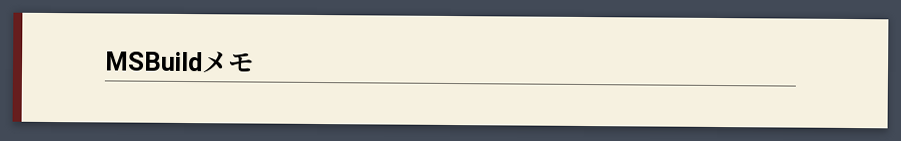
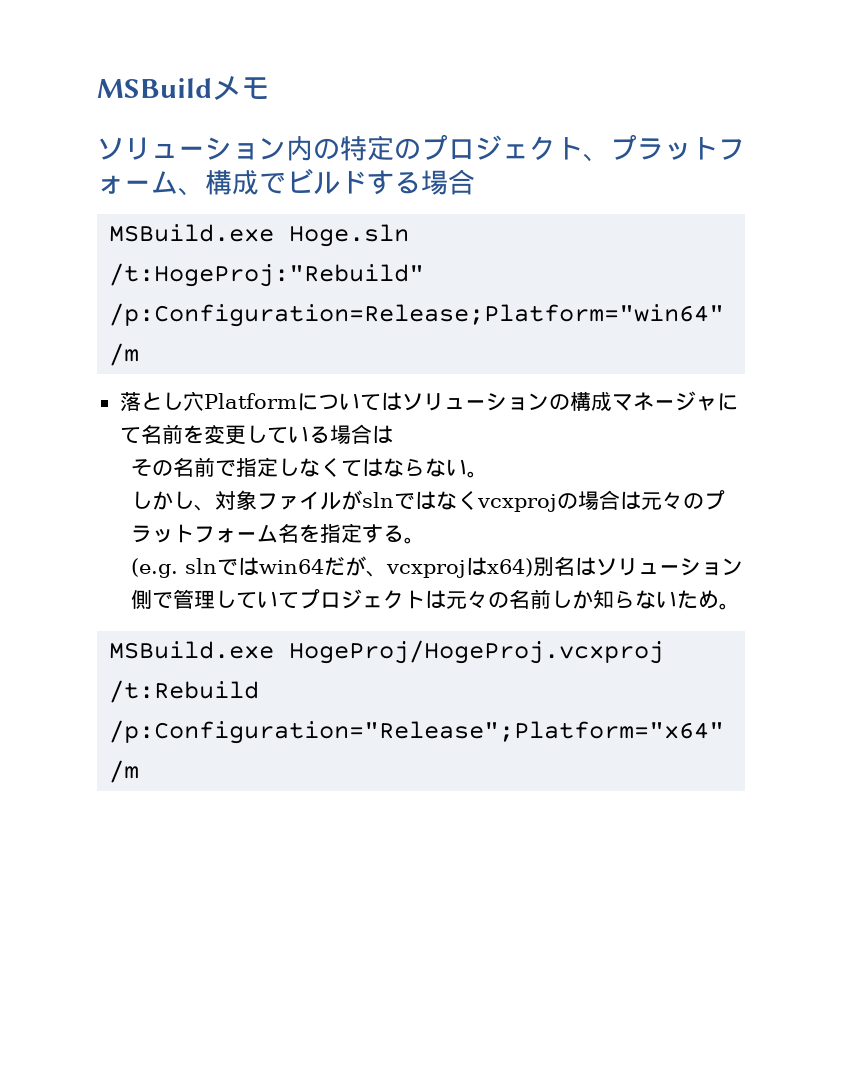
(255, 62) none -> [97,134,745,162] [97,168,475,196] [109,224,410,247] [109,263,425,287] [109,303,725,327] [109,343,140,366] [119,391,738,412] [119,424,393,445] [130,457,488,478] [130,490,725,512] [130,523,425,544] [130,556,743,578] [130,589,740,610] [109,640,665,664] [109,680,260,703] [109,720,725,744] [109,760,140,783] // ソリューション内の特定のプロジェクト、プラットフォーム、構成でビルドする場合 // MSBuild.exe Hoge.sln /t:HogeProj:"Rebuild" /p:Configuration=Release;Platform="win64" /m // 落とし穴Platformについてはソリューションの構成マネージャにて名前を変更している場合は // その名前で指定しなくてはならない。 // しかし、対象ファイルがslnではなくvcxprojの場合は元々のプラットフォーム名を指定する。 // (e.g. slnではwin64だが、vcxprojはx64)別名はソリューション側で管理していてプロジェクトは元々の名前しか知らないため。 // MSBuild.exe HogeProj/HogeProj.vcxproj /t:Rebuild /p:Configuration="Release";Platform="x64" /m

